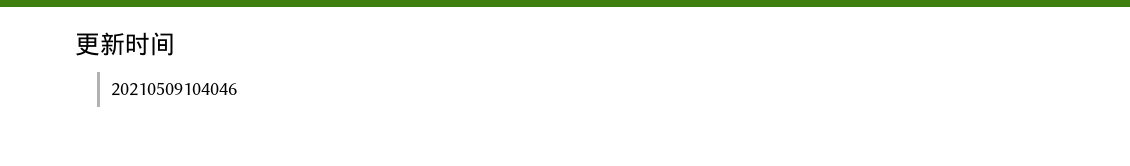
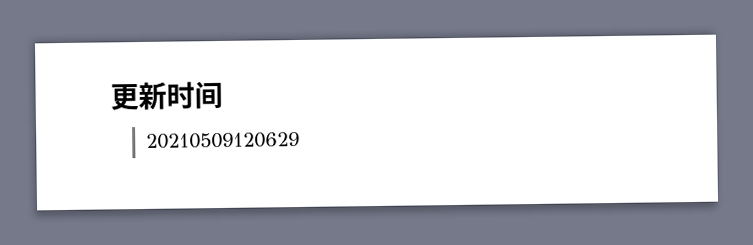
[111,82,238,96] 20210509104046 -> [145,131,300,149] 20210509120629

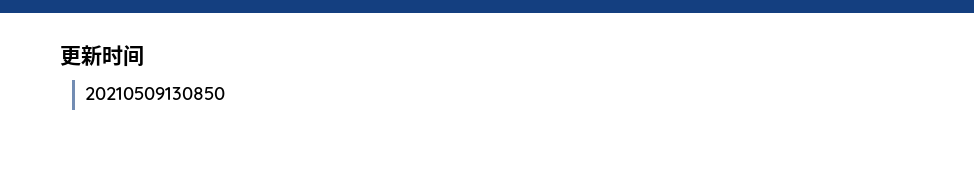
[145,131,300,149] 20210509120629 -> [84,87,225,100] 20210509130850

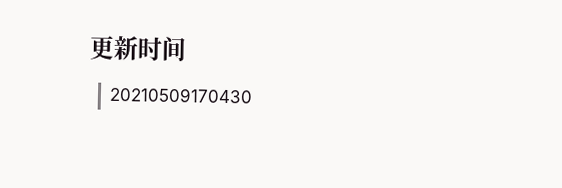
[84,87,225,100] 20210509130850 -> [109,86,254,104] 20210509170430

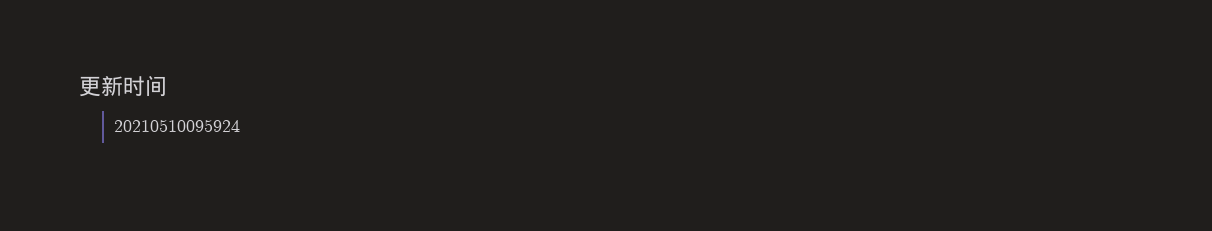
[109,86,254,104] 20210509170430 -> [114,119,241,132] 20210510095924

